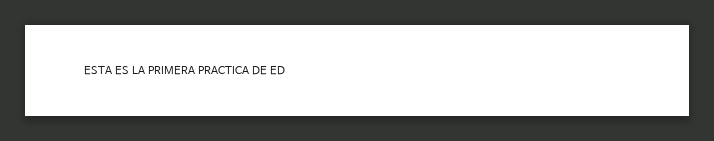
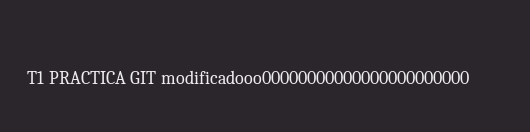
[84,66,285,75] ESTA ES LA PRIMERA PRACTICA DE ED -> [27,70,470,84] T1 PRACTICA GIT modificadooo00000000000000000000000

